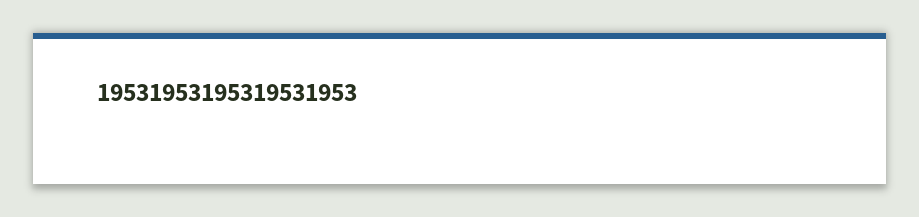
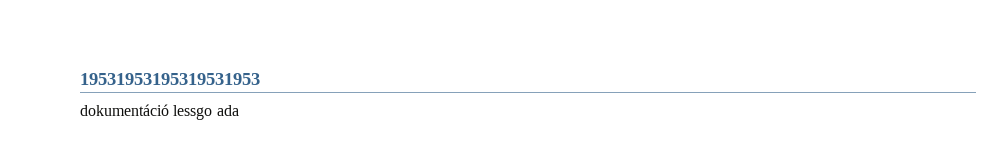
(357, 92) none -> [80,104,239,120] // dokumentáció lessgo ada

